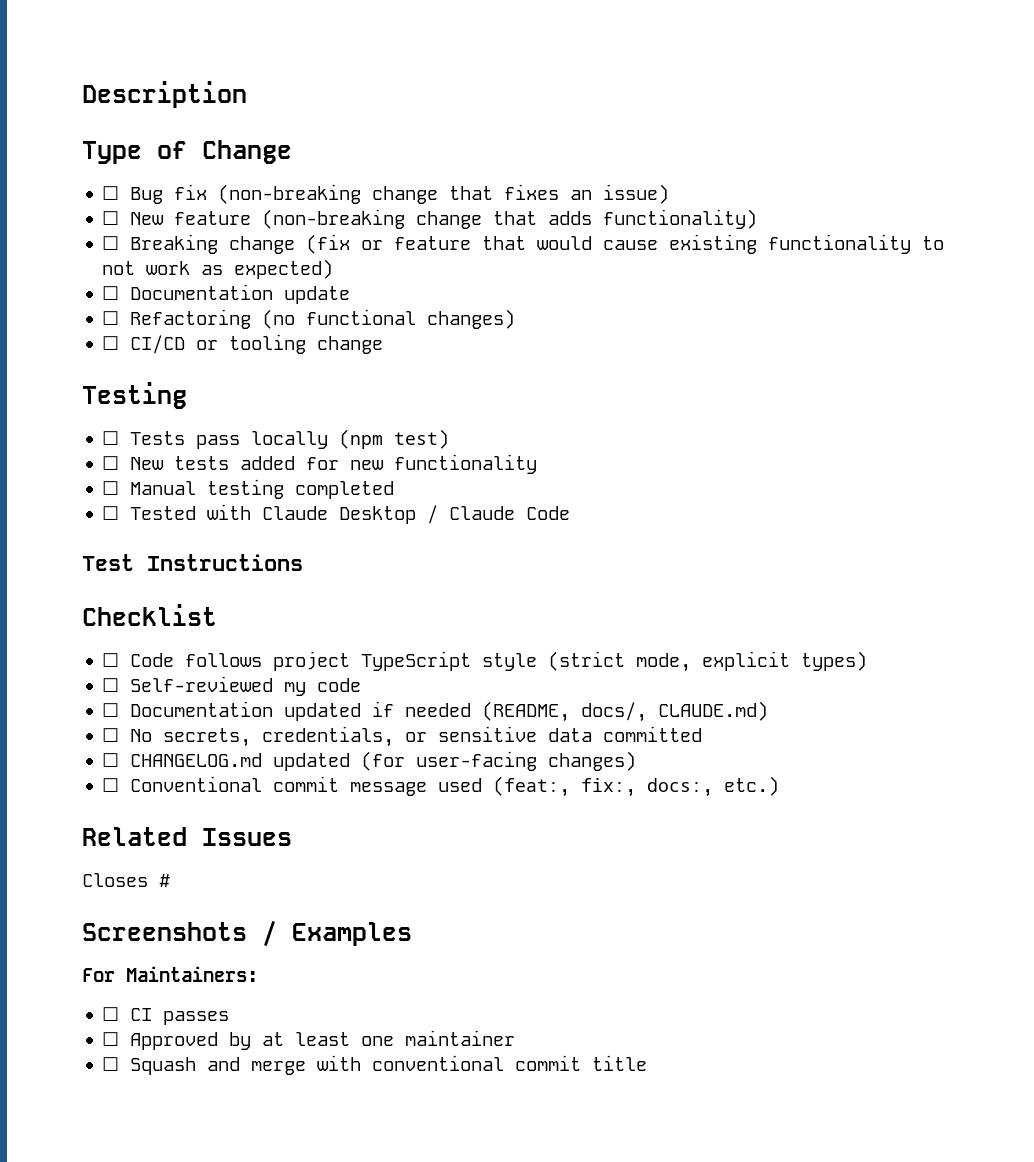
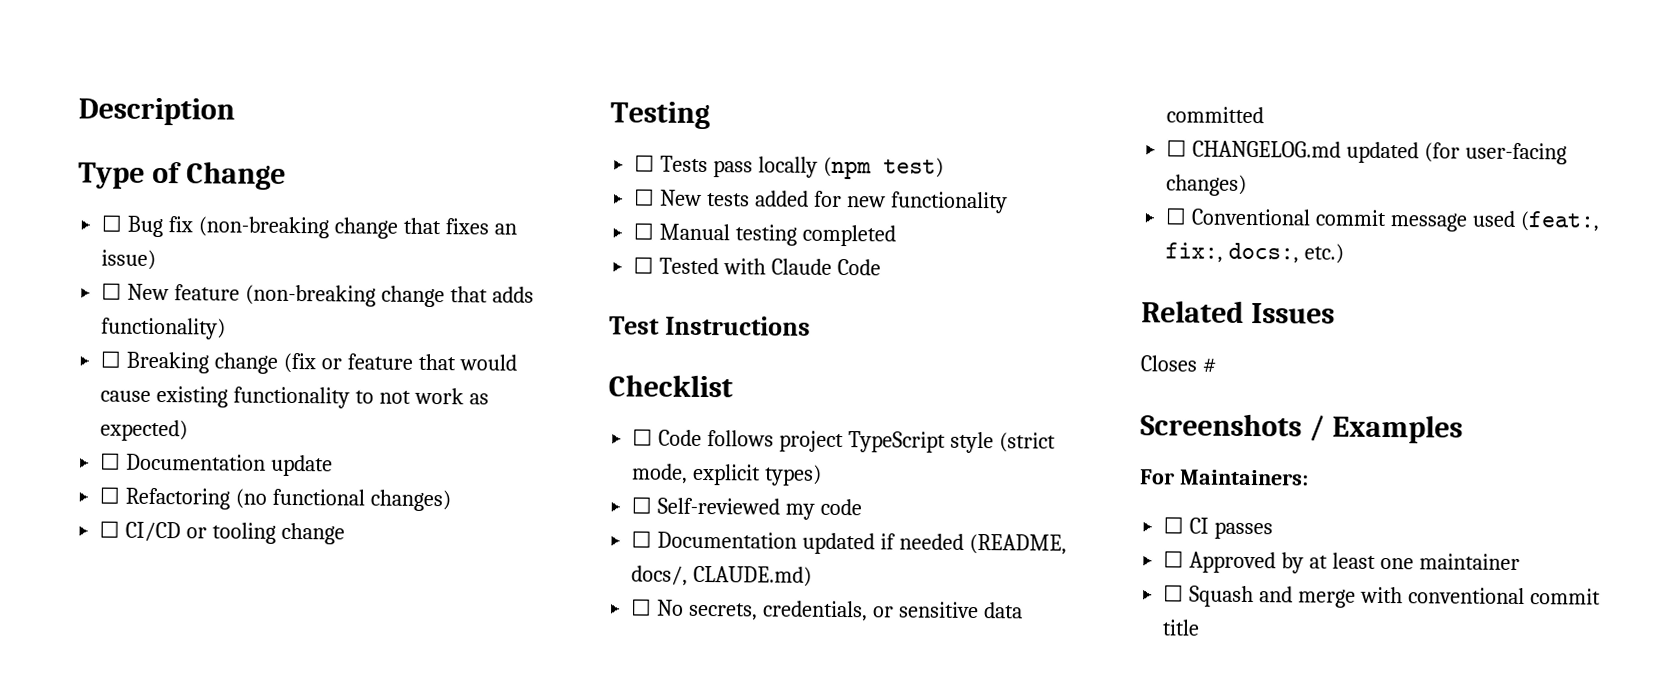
[339,505,516,524] Desktop / Claude -> (833, 266) none

